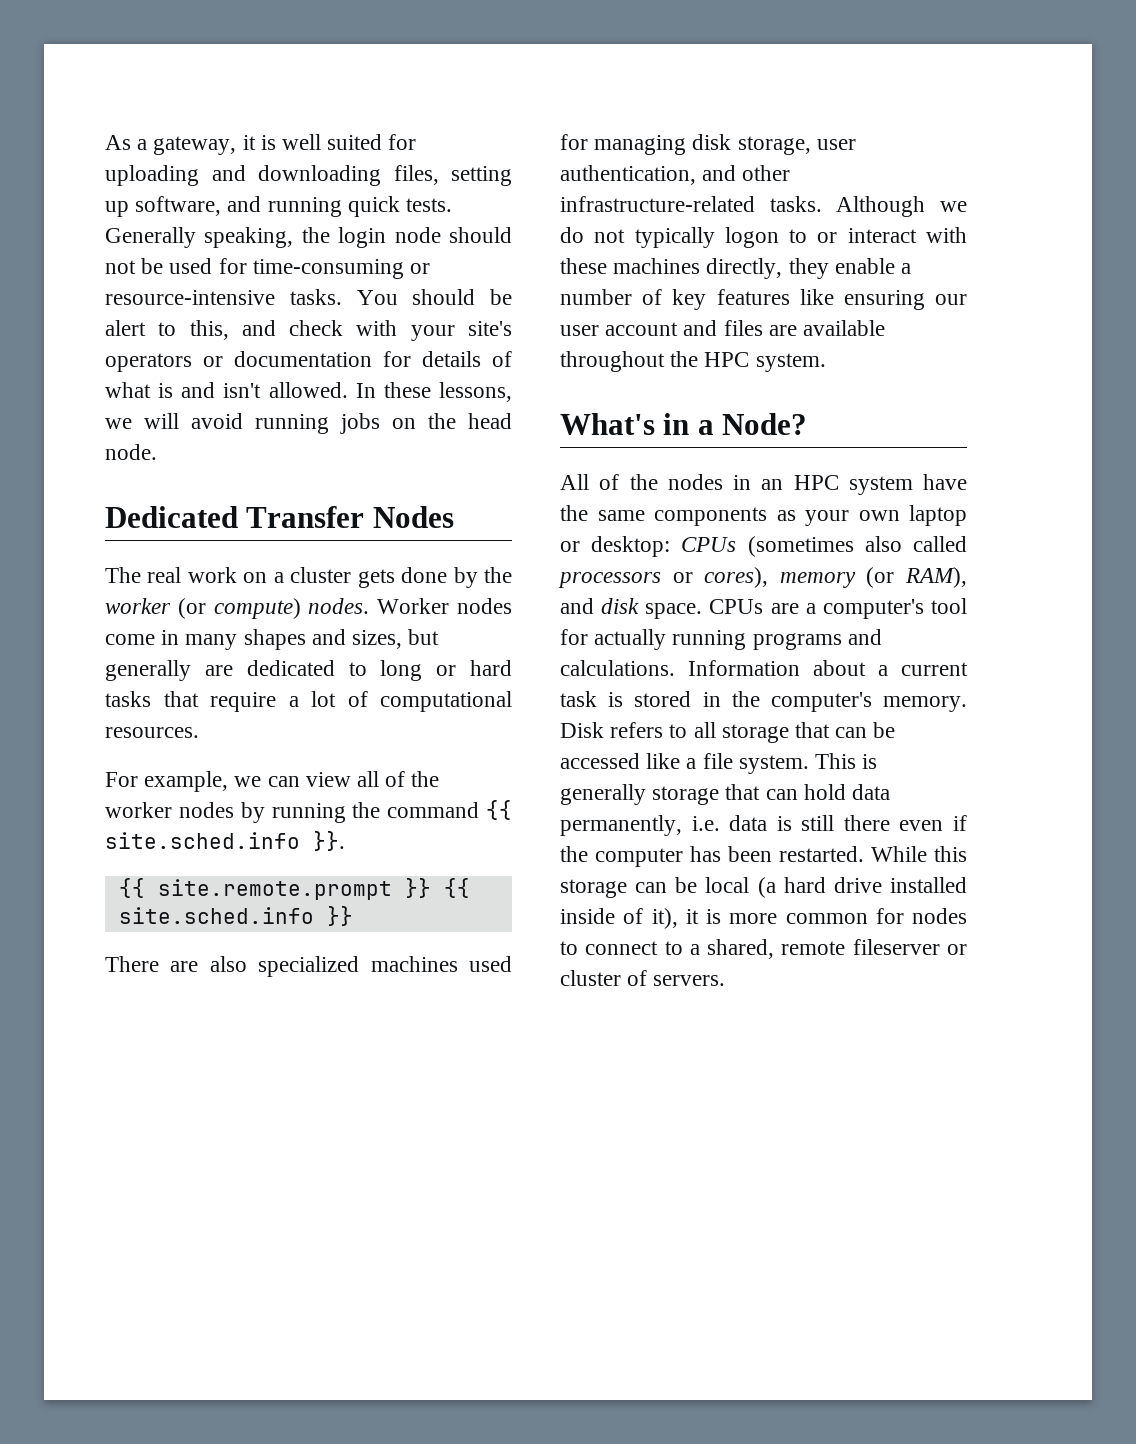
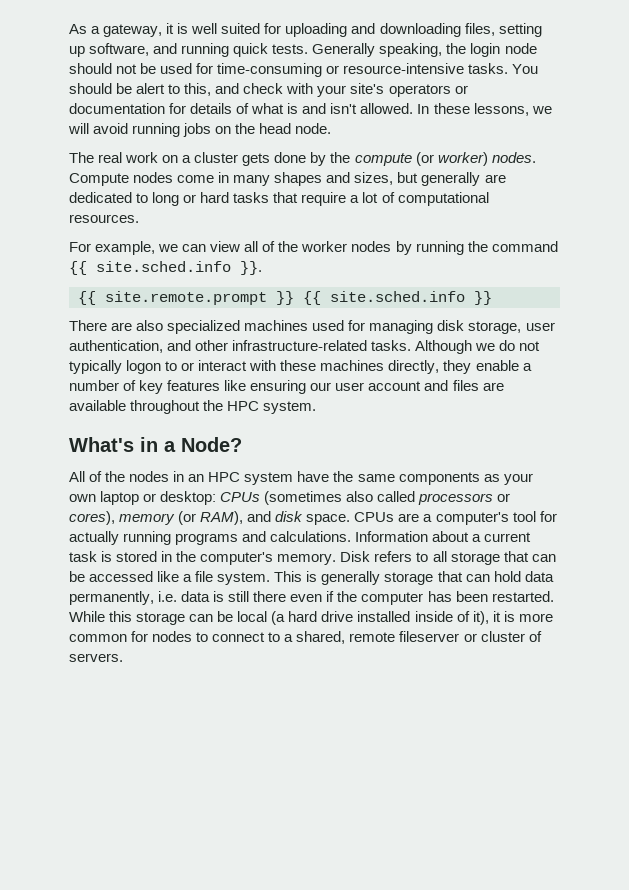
[105,506,454,528] // Dedicated Transfer Nodes -> (332, 128) none
[105,598,450,619] worker (or compute) nodes. Worker -> [354,152,536,166] [69,173,129,186] compute (or worker) nodes. Compute

